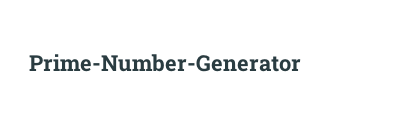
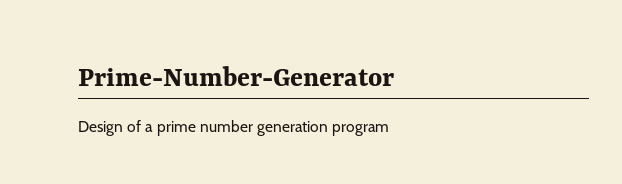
(301, 63) none -> [78,120,390,136] // Design of a prime number generation program

